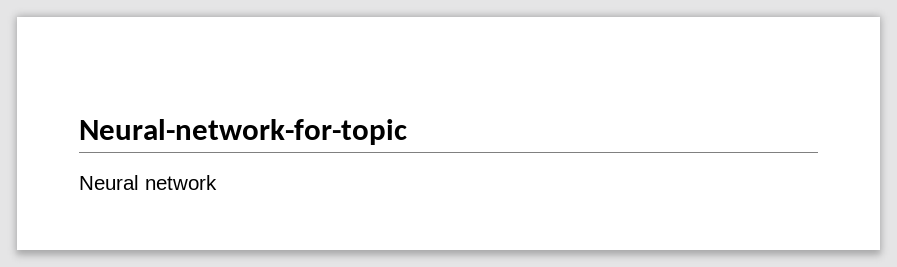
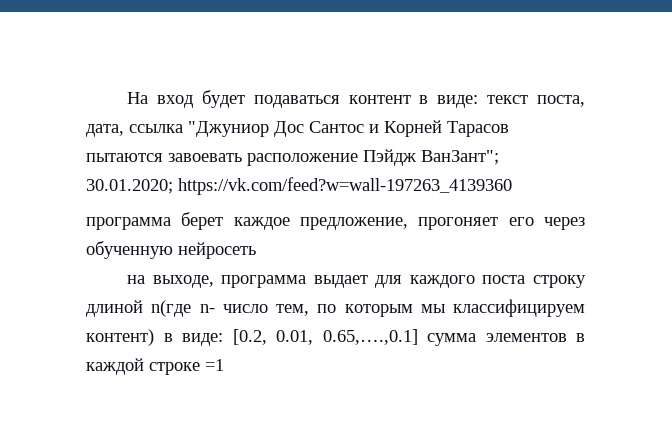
[79,119,407,145] [79,175,217,190] Neural-network-for-topic // Neural network -> [127,90,585,108] [86,120,509,137] [86,149,499,166] [86,177,512,195] [86,212,585,230] [86,241,256,259] [127,275,586,288] [86,299,585,317] [86,329,585,346] [86,358,224,375] На вход будет подаваться контент в виде: текст поста, дата, ссылка "Джуниор Дос Сантос и Корней Тарасов пытаются завоевать расположение Пэйдж ВанЗант"; 30.01.2020; https://vk.com/feed?w=wall-197263_4139360 // программа берет каждое предложение, прогоняет его через обученную нейросеть // на выходе, программа выдает для каждого поста строку длиной n(где n- число тем, по которым мы классифицируем контент) в виде: [0.2, 0.01, 0.65,….,0.1] сумма элементов в каждой строке =1

